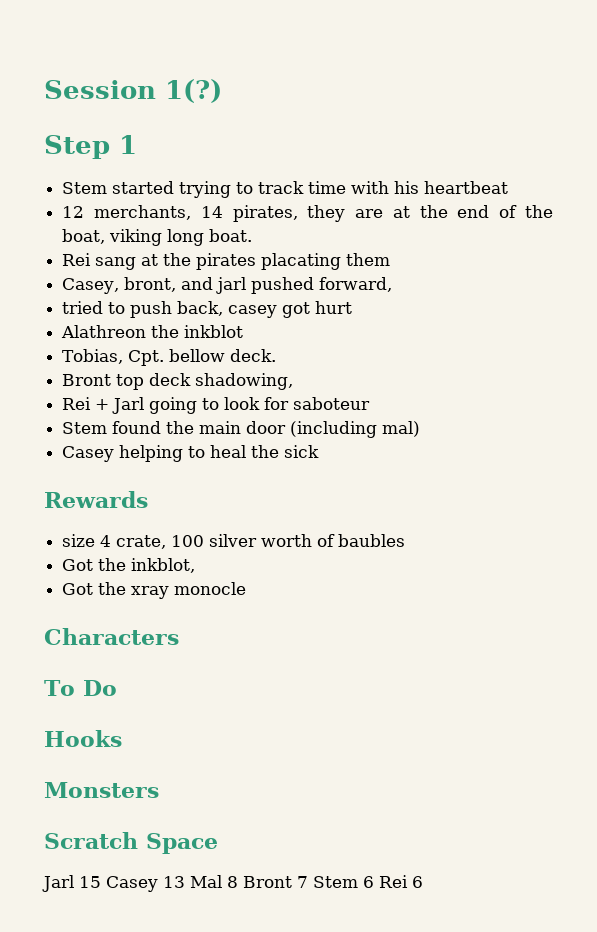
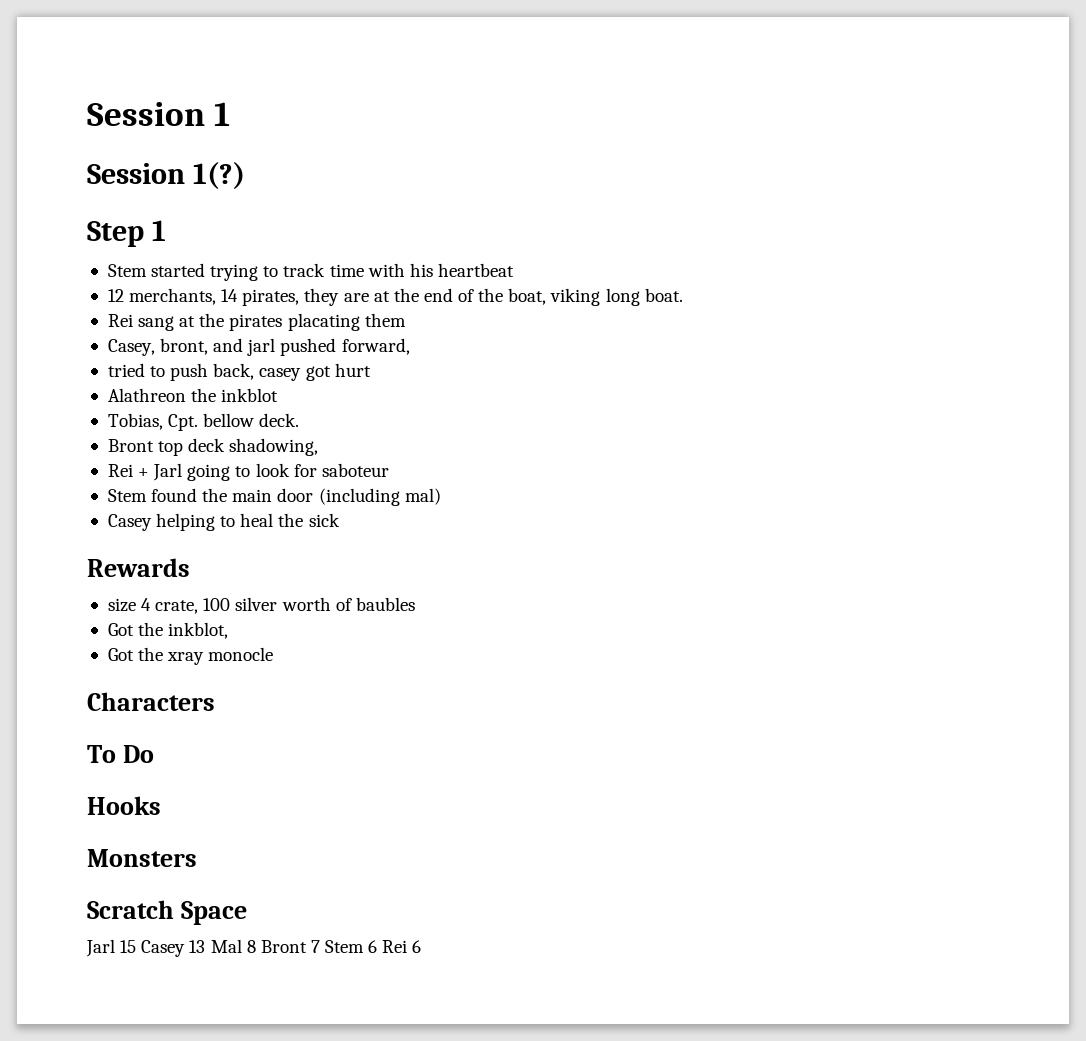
[44,80,156,99] Session -> [87,102,231,126] [87,163,185,184] Session 1 // Session

